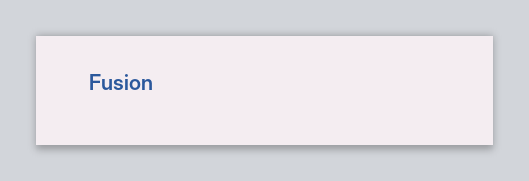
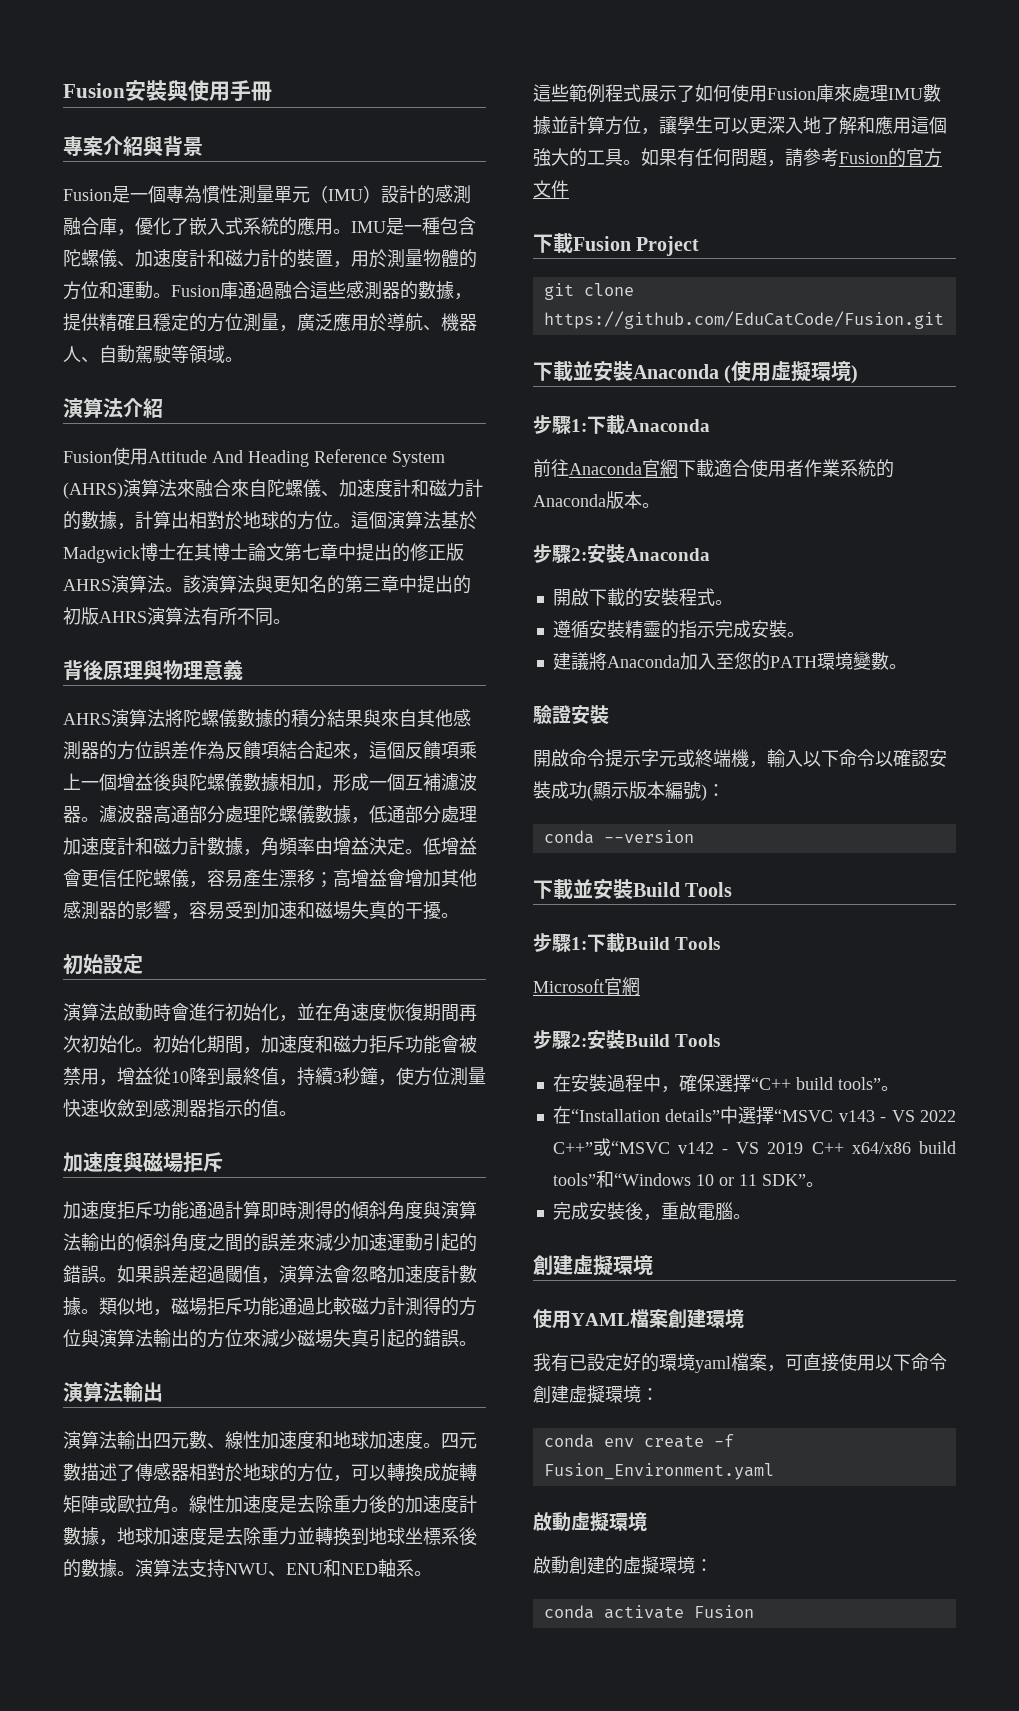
[89,74,153,90] Fusion -> [63,80,272,102] [63,136,203,157] [63,185,471,204] [63,217,476,236] [63,249,477,268] [63,281,472,300] [63,313,477,332] [63,345,243,364] [63,398,163,418] [63,447,445,467] [63,479,483,499] [63,511,477,530] [63,543,464,563] [63,575,471,594] [63,607,291,626] [63,660,243,681] [63,709,471,728] [63,741,477,760] [63,773,477,792] [63,805,477,824] [63,837,477,856] [63,869,477,888] [63,901,459,920] [63,954,143,975] [63,1003,477,1022] [63,1035,477,1054] [63,1067,486,1086] [63,1099,297,1118] [63,1152,223,1172] [63,1201,477,1220] [63,1233,477,1252] [63,1265,477,1284] [63,1297,477,1316] [63,1329,477,1348] [63,1382,163,1402] [63,1431,477,1449] [63,1463,477,1482] [63,1495,477,1514] [63,1527,477,1546] [63,1559,432,1578] [533,84,941,103] [533,116,947,135] [533,148,942,167] [533,180,569,198] [533,233,700,256] [543,283,634,300] [543,311,944,329] [533,361,859,384] [533,415,710,434] [533,459,894,478] [533,491,660,509] [533,544,710,563] [552,588,733,607] [552,620,805,639] [552,651,907,671] [533,705,609,724] [533,749,947,768] [533,781,725,801] [543,830,694,844] [533,879,733,899] [533,933,721,952] [533,977,640,996] [533,1030,721,1049] [552,1074,899,1093] [552,1106,956,1125] [552,1138,956,1156] [552,1170,824,1188] [552,1202,751,1221] [533,1255,653,1276] [533,1309,744,1329] [533,1353,947,1373] [533,1385,659,1404] [543,1434,734,1448] [543,1463,774,1480] [533,1512,647,1532] [533,1556,713,1575] [543,1605,754,1619] Fusion安裝與使用手冊 // 專案介紹與背景 // Fusion是一個專為慣性測量單元（IMU）設計的感測融合庫，優化了嵌入式系統的應用。IMU是一種包含陀螺儀、加速度計和磁力計的裝置，用於測量物體的方位和運動。Fusion庫通過融合這些感測器的數據，提供精確且穩定的方位測量，廣泛應用於導航、機器人、自動駕駛等領域。 // 演算法介紹 // Fusion使用Attitude And Heading Reference System (AHRS)演算法來融合來自陀螺儀、加速度計和磁力計的數據，計算出相對於地球的方位。這個演算法基於Madgwick博士在其博士論文第七章中提出的修正版AHRS演算法。該演算法與更知名的第三章中提出的初版AHRS演算法有所不同。 // 背後原理與物理意義 // AHRS演算法將陀螺儀數據的積分結果與來自其他感測器的方位誤差作為反饋項結合起來，這個反饋項乘上一個增益後與陀螺儀數據相加，形成一個互補濾波器。濾波器高通部分處理陀螺儀數據，低通部分處理加速度計和磁力計數據，角頻率由增益決定。低增益會更信任陀螺儀，容易產生漂移；高增益會增加其他感測器的影響，容易受到加速和磁場失真的干擾。 // 初始設定 // 演算法啟動時會進行初始化，並在角速度恢復期間再次初始化。初始化期間，加速度和磁力拒斥功能會被禁用，增益從10降到最終值，持續3秒鐘，使方位測量快速收斂到感測器指示的值。 // 加速度與磁場拒斥 // 加速度拒斥功能通過計算即時測得的傾斜角度與演算法輸出的傾斜角度之間的誤差來減少加速運動引起的錯誤。如果誤差超過閾值，演算法會忽略加速度計數據。類似地，磁場拒斥功能通過比較磁力計測得的方位與演算法輸出的方位來減少磁場失真引起的錯誤。 // 演算法輸出 // 演算法輸出四元數、線性加速度和地球加速度。四元數描述了傳感器相對於地球的方位，可以轉換成旋轉矩陣或歐拉角。線性加速度是去除重力後的加速度計數據，地球加速度是去除重力並轉換到地球坐標系後的數據。演算法支持NWU、ENU和NED軸系。 // 這些範例程式展示了如何使用Fusion庫來處理IMU數據並計算方位，讓學生可以更深入地了解和應用這個強大的工具。如果有任何問題，請參考Fusion的官方文件 // 下載Fusion Project // git clone https://github.com/EduCatCode/Fusion.git // 下載並安裝Anaconda (使用虛擬環境) // 步驟1:下載Anaconda // 前往Anaconda官網下載適合使用者作業系統的Anaconda版本。 // 步驟2:安裝Anaconda // 開啟下載的安裝程式。 // 遵循安裝精靈的指示完成安裝。 // 建議將Anaconda加入至您的PATH環境變數。 // 驗證安裝 // 開啟命令提示字元或終端機，輸入以下命令以確認安裝成功(顯示版本編號)： // conda --version // 下載並安裝Build Tools // 步驟1:下載Build Tools // Microsoft官網 // 步驟2:安裝Build Tools // 在安裝過程中，確保選擇“C++ build tools”。 // 在“Installation details”中選擇“MSVC v143 - VS 2022 C++”或“MSVC v142 - VS 2019 C++ x64/x86 build tools”和“Windows 10 or 11 SDK”。 // 完成安裝後，重啟電腦。 // 創建虛擬環境 // 使用YAML檔案創建環境 // 我有已設定好的環境yaml檔案，可直接使用以下命令創建虛擬環境： // conda env create -f Fusion_Environment.yaml // 啟動虛擬環境 // 啟動創建的虛擬環境： // conda activate Fusion

